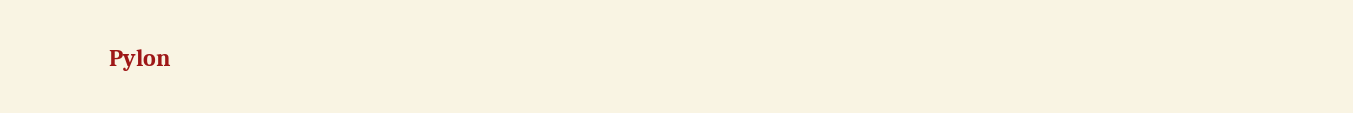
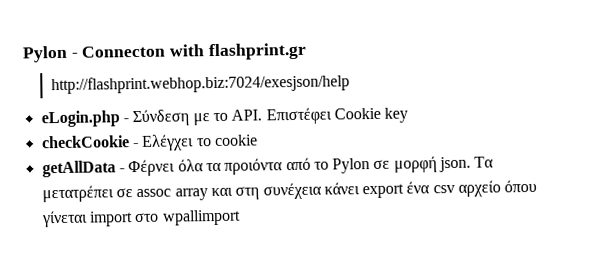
[109,49,171,71] Pylon -> [22,42,307,63] [51,74,351,95] [40,107,409,128] [41,134,258,151] [41,156,495,178] [41,179,538,203] [40,209,241,228] Pylon - Connecton with flashprint.gr // http://flashprint.webhop.biz:7024/exesjson/help // eLogin.php - Σύνδεση με το API. Επιστέφει Cookie key // checkCookie - Ελέγχει το cookie // getAllData - Φέρνει όλα τα προιόντα από το Pylon σε μορφή json. Τα μετατρέπει σε assoc array και στη συνέχεια κάνει export ένα csv αρχείο όπου γίνεται import στο wpallimport

